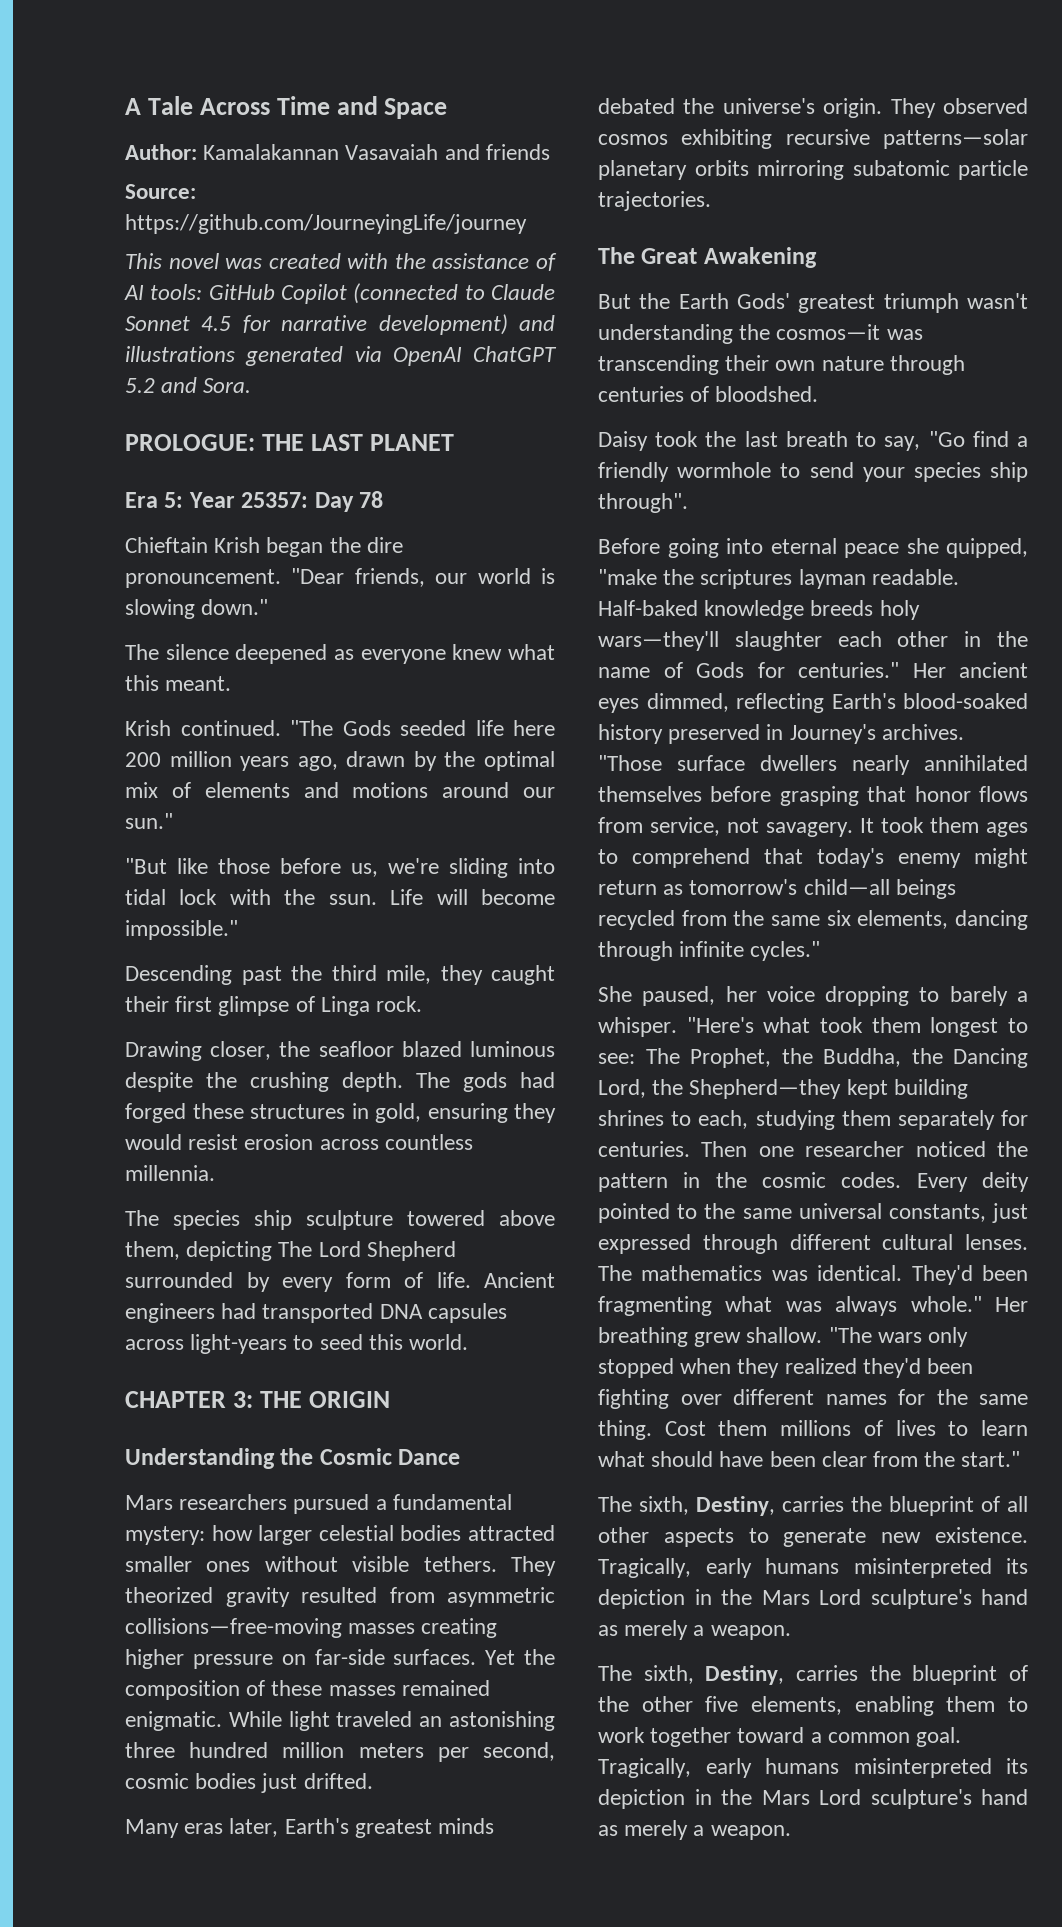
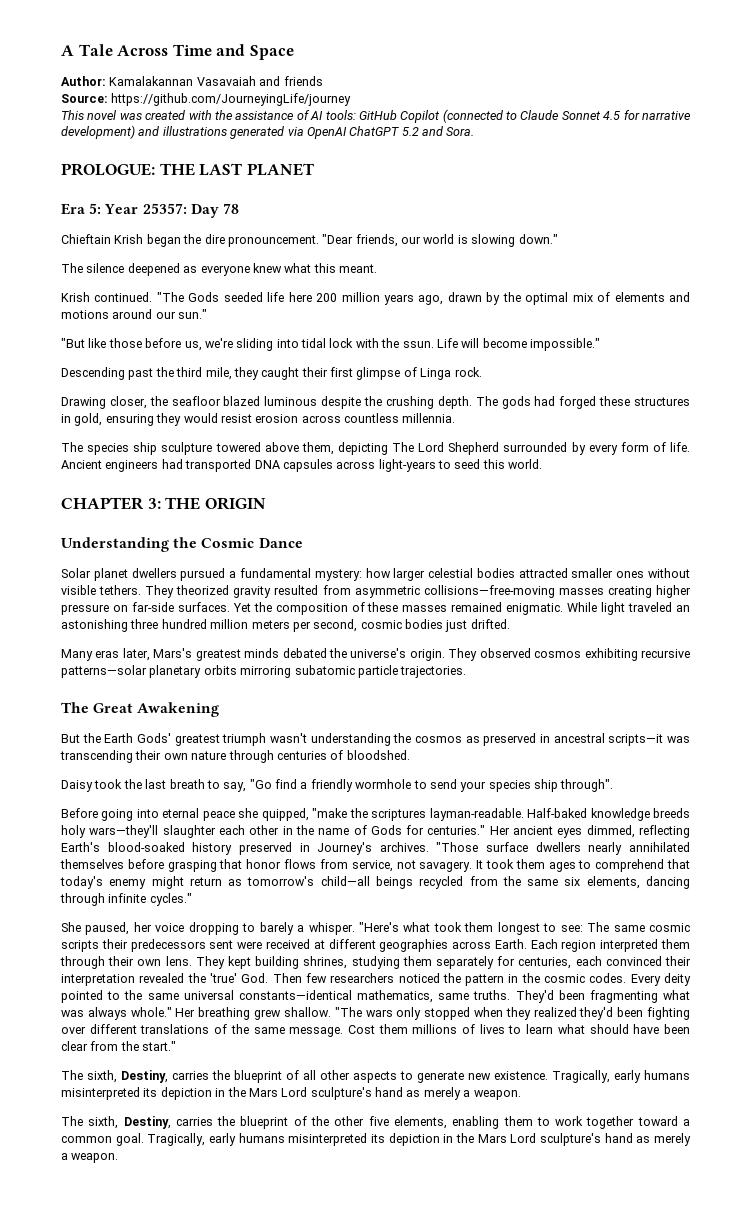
[125,1494,288,1510] Mars researchers -> [61,568,177,581] Solar planet dwellers
[284,1818,349,1834] Earth's -> [153,648,193,658] Mars's
[776,324,881,340] cosmos—it -> [415,733,664,746] cosmos as preserved in ancestral scripts—it
[798,569,959,589] layman readable. -> [429,808,524,821] layman-readable.
[690,1048,1028,1068] [598,1079,968,1099] [598,1110,1028,1130] [598,1141,905,1157] Prophet, the Buddha, the Dancing Lord, the Shepherd—they kept building shrines to each, studying them separately for centuries. Then one researcher -> [613,923,691,932] [61,939,690,952] [60,956,691,969] [61,973,395,986] same cosmic scripts their predecessors sent were received at different geographies across Earth. Each region interpreted them through their own lens. They kept building shrines, studying them separately for centuries, each convinced their interpretation revealed the 'true' God. Then few researchers
[888,1203,1028,1223] [598,1234,1028,1254] [598,1265,903,1281] constants, just expressed through different cultural lenses. The mathematics was identical. -> [238,990,511,1003] constants—identical mathematics, same truths.
[825,1389,1028,1405] [598,1420,652,1440] names for the same thing. -> [140,1024,344,1037] translations of the same message.

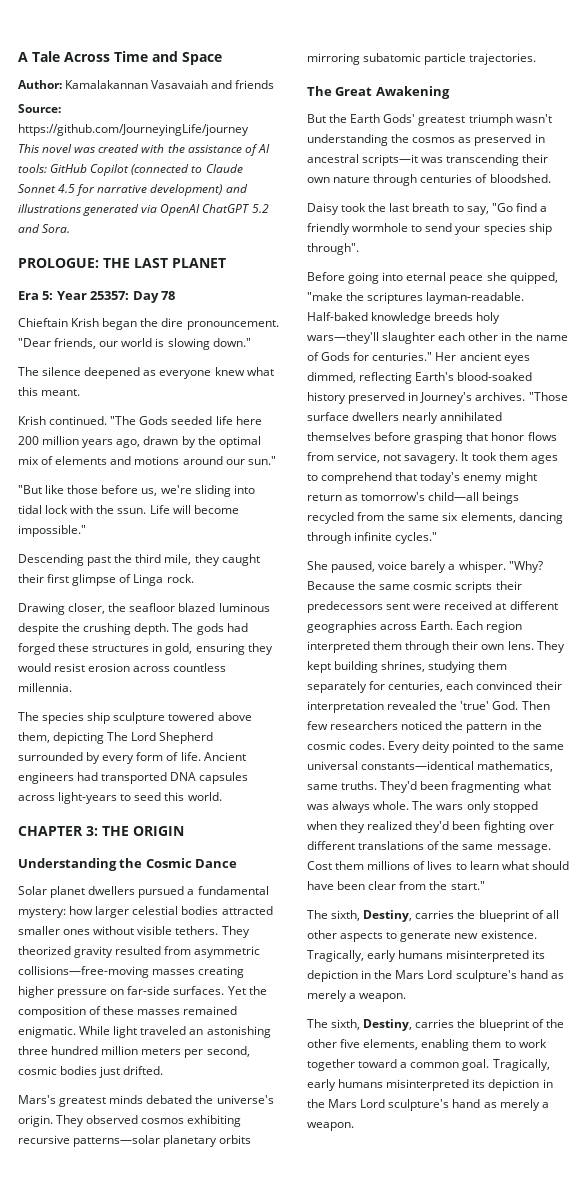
[61,648,150,661] Many eras later, -> (164, 1070) none
[133,922,610,935] her voice dropping to barely a whisper. "Here's what took them longest to see: The -> [378,561,543,573] [307,581,377,590] voice barely a whisper. "Why? Because the
[130,1007,362,1020] whole." Her breathing grew shallow. "The -> [373,801,434,810] whole. The

